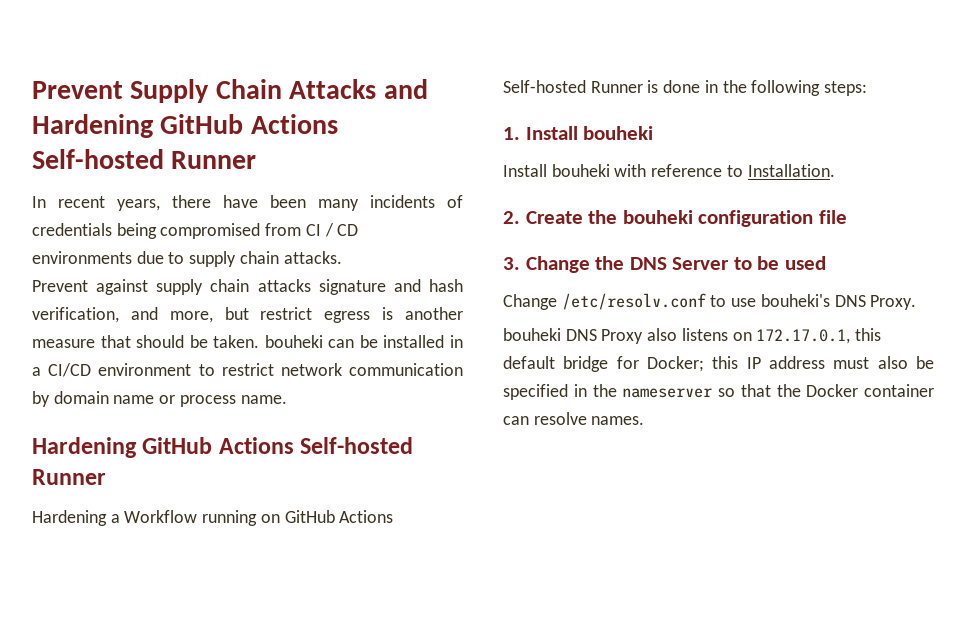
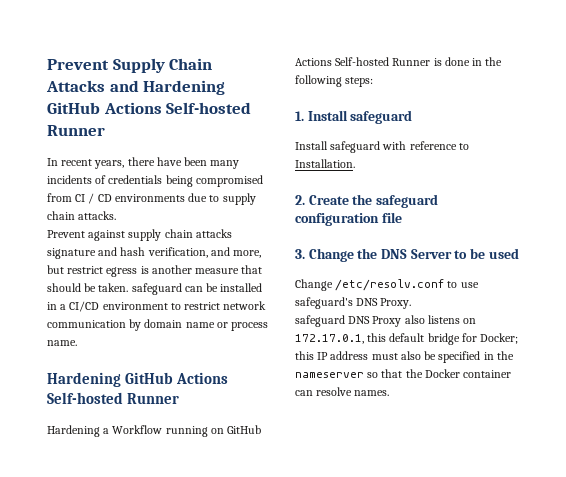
[264,335,323,348] bouheki -> [131,283,182,295] safeguard
[583,126,654,140] [503,164,610,177] bouheki // Install bouheki -> [350,110,413,124] [295,141,381,153] safeguard // Install safeguard
[622,210,693,224] bouheki -> [375,194,438,208] safeguard
[760,294,830,307] bouheki's -> [295,297,353,309] safeguard's
[503,328,561,341] bouheki -> [295,315,345,327] safeguard

